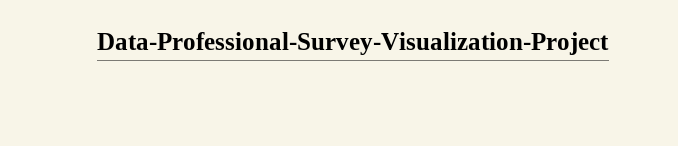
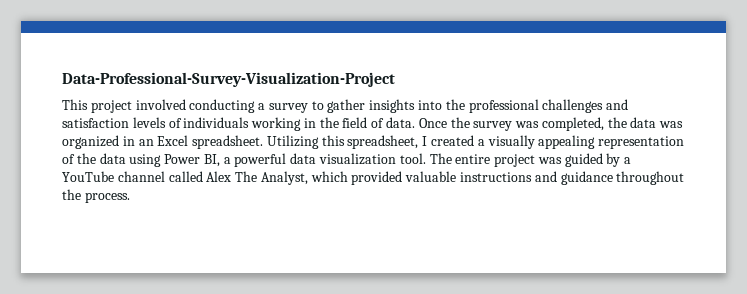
(609, 43) none -> [62,99,629,113] [62,117,684,131] [62,135,685,149] [62,153,632,167] [62,171,685,185] [62,189,130,203] // This project involved conducting a survey to gather insights into the professional challenges and satisfaction levels of individuals working in the field of data. Once the survey was completed, the data was organized in an Excel spreadsheet. Utilizing this spreadsheet, I created a visually appealing representation of the data using Power BI, a powerful data visualization tool. The entire project was guided by a YouTube channel called Alex The Analyst, which provided valuable instructions and guidance throughout the process.

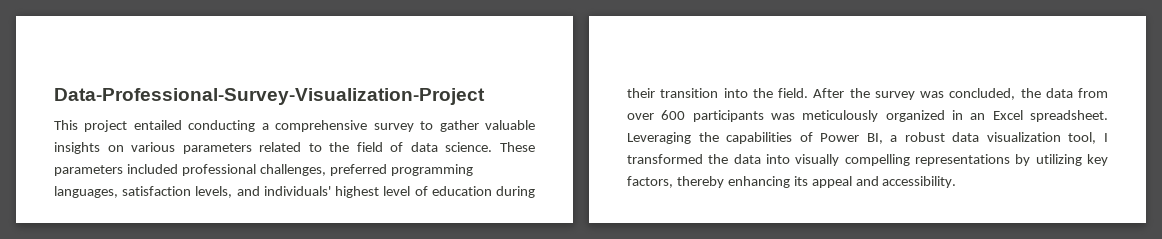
[135,99,186,110] involved -> [133,120,182,130] entailed
(266, 106) none -> [275,120,368,132] comprehensive
[369,99,629,113] [62,117,447,131] insights into the professional challenges and satisfaction levels of individuals working in the field of data. Once -> [485,120,535,130] [54,142,535,154] [54,164,473,176] [54,186,535,198] [627,88,845,98] valuable insights on various parameters related to the field of data science. These parameters included professional challenges, preferred programming languages, satisfaction levels, and individuals' highest level of education during their transition into the field. After
[541,117,684,131] completed, the data was -> [949,88,1108,100] [627,110,879,122] concluded, the data from over 600 participants was meticulously
[266,135,685,149] [62,153,162,167] Utilizing this spreadsheet, I created a visually appealing representation of the data using -> [627,132,813,144] Leveraging the capabilities of
[234,153,287,167] powerful -> [904,132,945,142] robust
[399,153,632,167] [62,171,685,185] [62,189,130,203] tool. The entire project was guided by a YouTube channel called Alex The Analyst, which provided valuable instructions and guidance throughout the process. -> [1068,132,1108,144] [627,154,1108,166] [627,176,957,188] tool, I transformed the data into visually compelling representations by utilizing key factors, thereby enhancing its appeal and accessibility.

